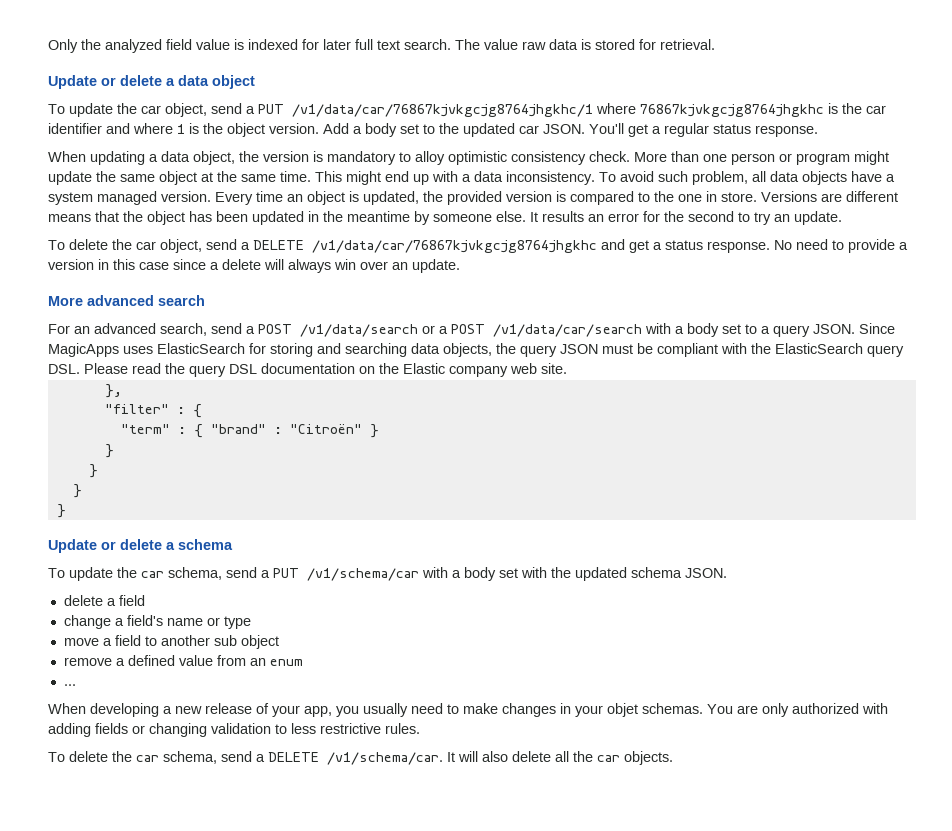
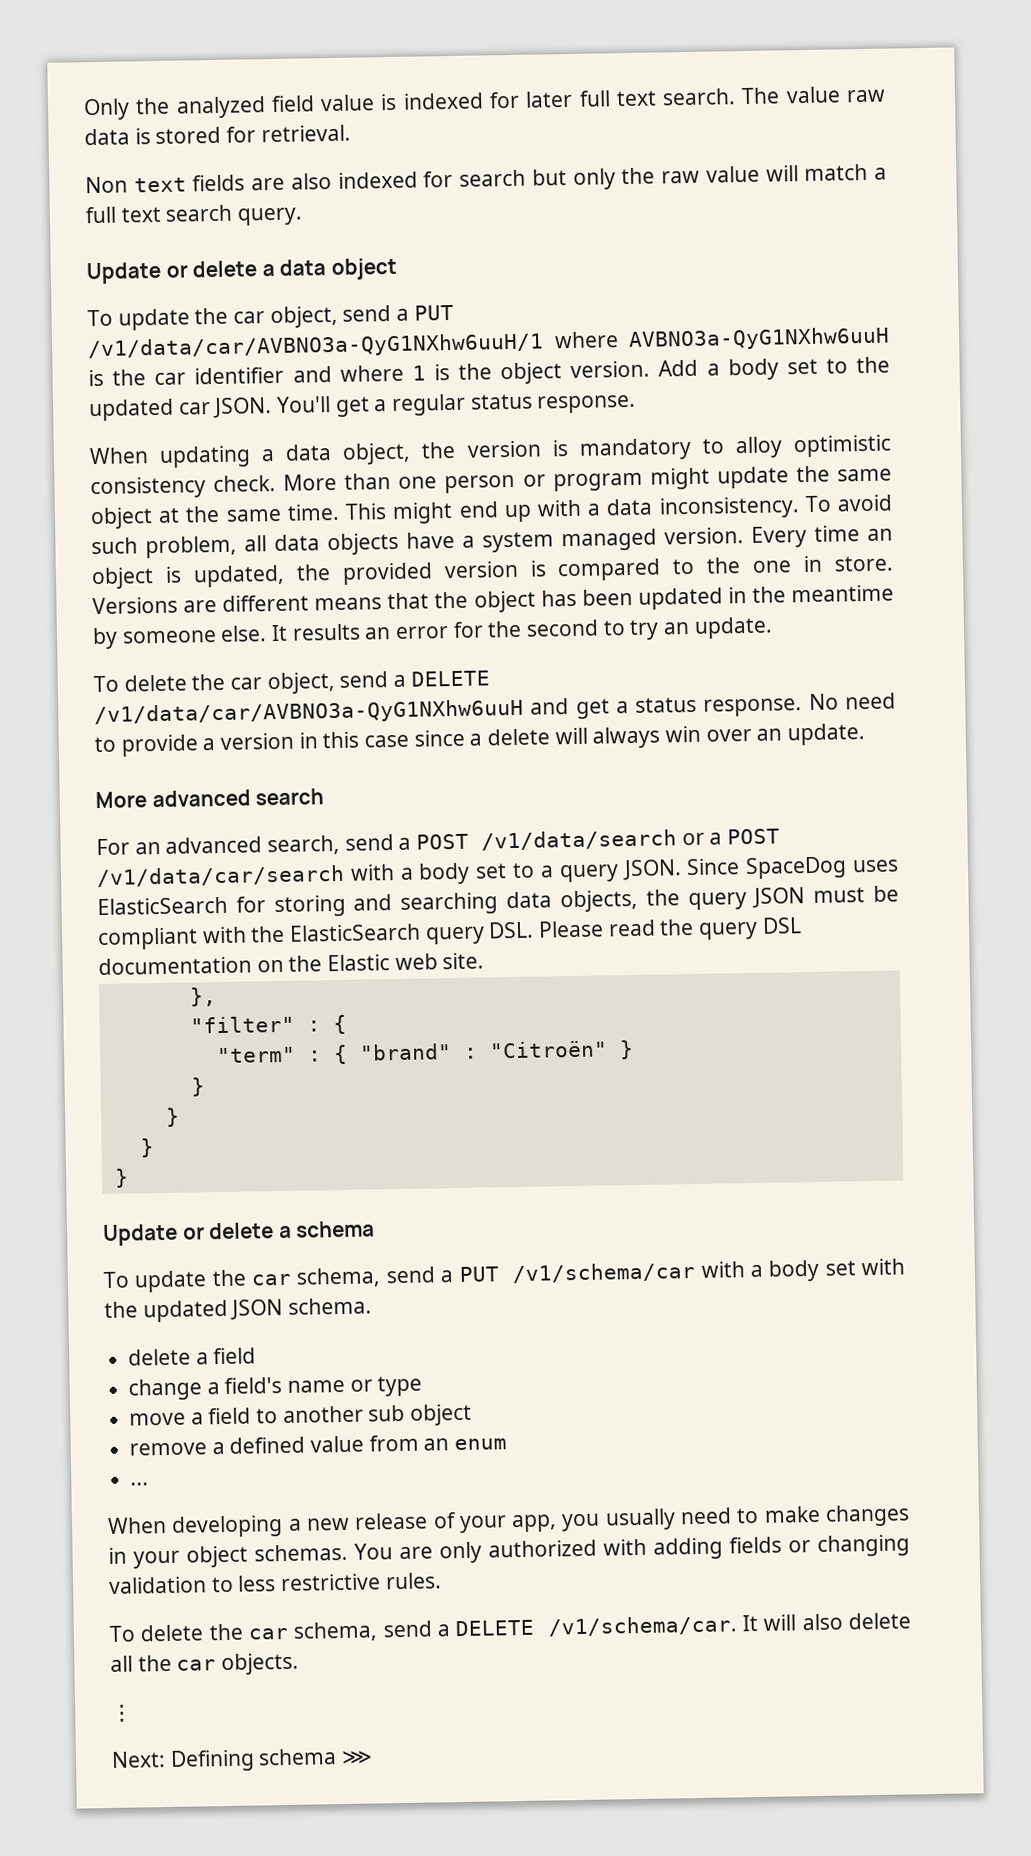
(715, 44) none -> [85,163,888,194] [85,204,304,226] // Non text fields are also indexed for search but only the raw value will match a full text search query.
[292,103,824,117] /v1/data/car/76867kjvkgcjg8764jhgkhc/1 where 76867kjvkgcjg8764jhgkhc -> [87,326,890,361] /v1/data/car/AVBNO3a-QyG1NXhw6uuH/1 where AVBNO3a-QyG1NXhw6uuH
[312,240,597,253] /v1/data/car/76867kjvkgcjg8764jhgkhc -> [94,698,524,727] /v1/data/car/AVBNO3a-QyG1NXhw6uuH
[48,343,119,357] MagicApps -> [745,856,848,880] SpaceDog
[449,366,508,377] company -> (391, 963) none
[631,567,727,578] schema JSON. -> [230,1297,373,1320] JSON schema.
[607,703,638,717] objet -> [186,1545,248,1568] object
(673, 758) none -> [111,1704,133,1722] [111,1748,374,1772] // ⋮ // Next: Defining schema ⋙

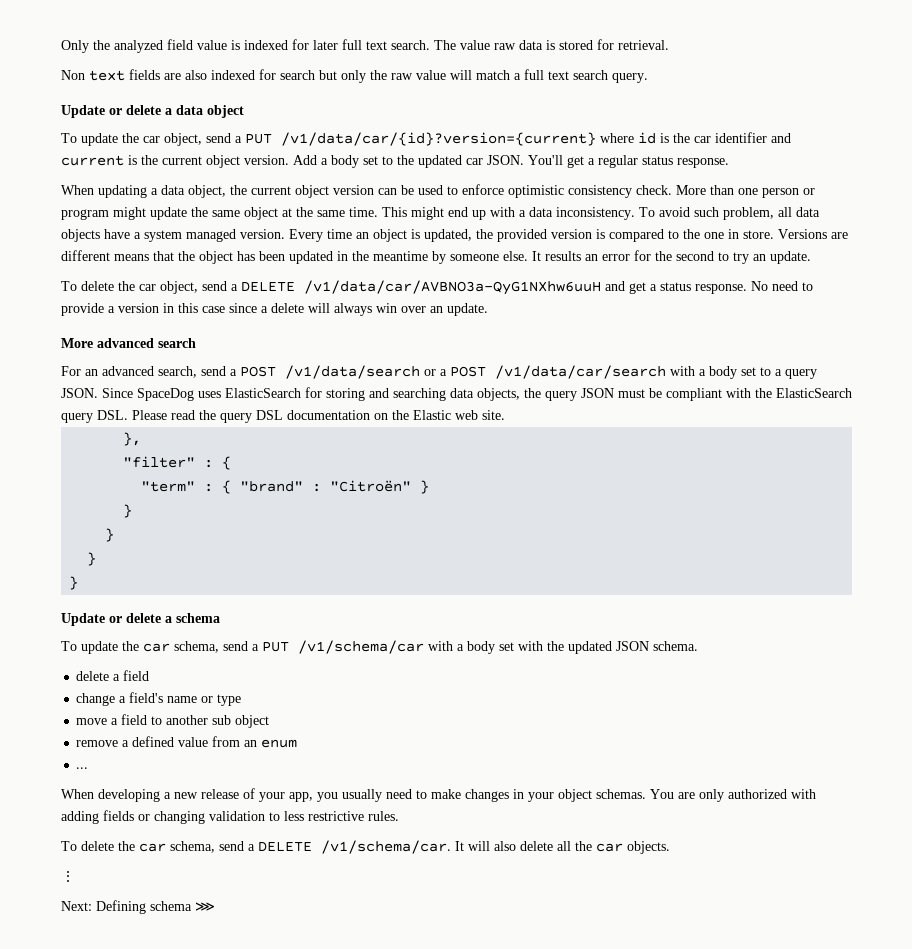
[87,326,890,361] /v1/data/car/AVBNO3a-QyG1NXhw6uuH/1 where AVBNO3a-QyG1NXhw6uuH -> [281,132,656,146] /v1/data/car/{id}?version={current} where id
[339,363,492,382] where 1 is the -> [61,155,202,166] current is the current
[466,436,783,461] version is mandatory to alloy -> [251,184,504,198] current object version can be used to enforce

